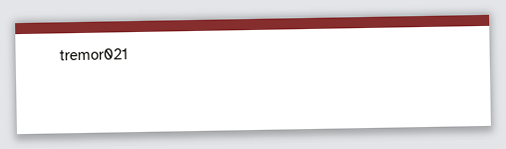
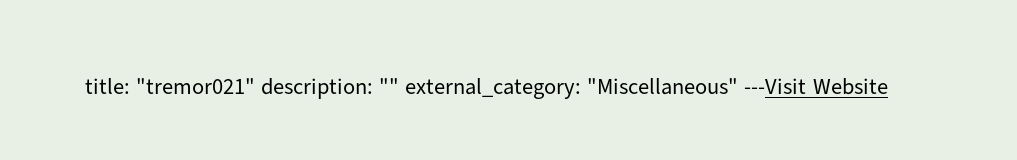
[59,48,128,61] tremor021 -> [85,78,888,99] title: "tremor021" description: "" external_category: "Miscellaneous" ---Visit Website

